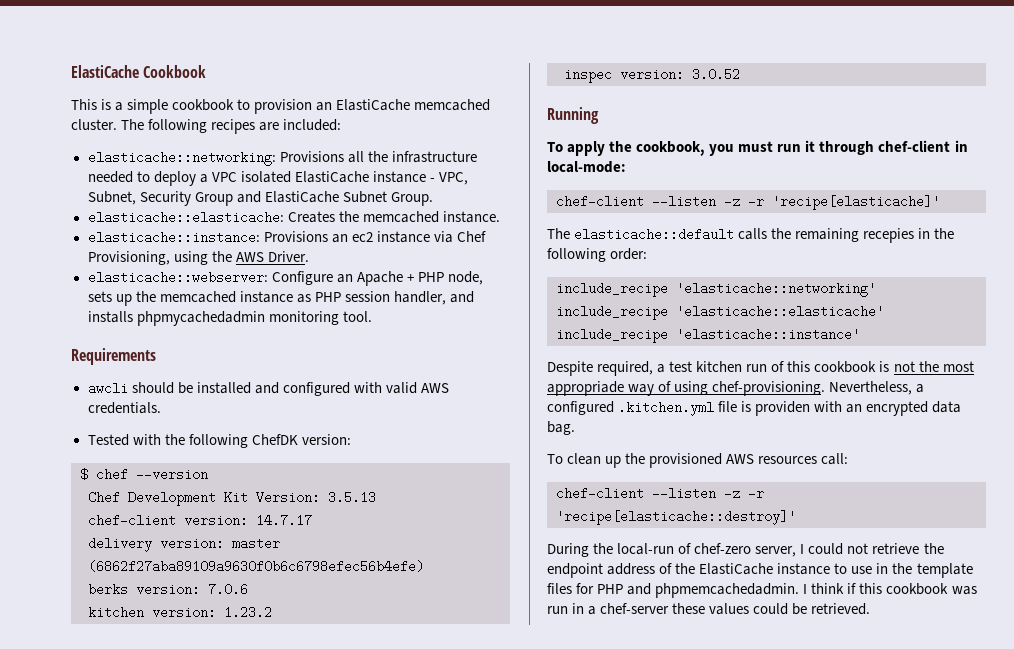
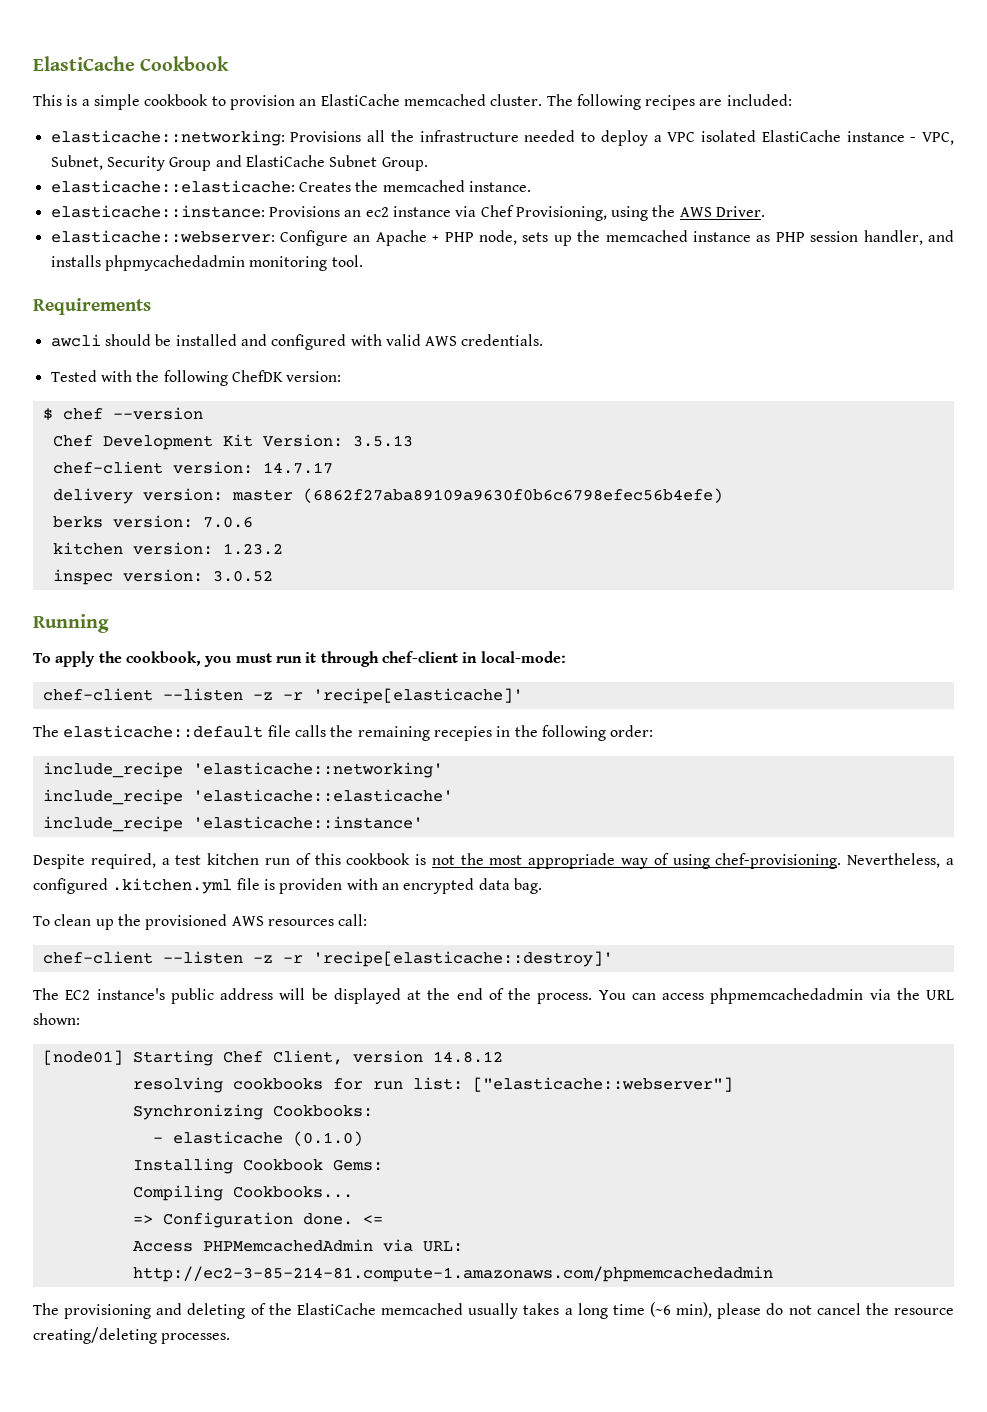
(735, 234) none -> [267,725,291,737] file
[547,543,944,557] [547,563,973,578] [547,583,977,598] [547,603,871,615] During the local-run of chef-zero server, I could not retrieve the endpoint address of the ElastiCache instance to use in the template files for PHP and phpmemcachedadmin. I think if this cookbook was run in a chef-server these values could be retrieved. -> [33,988,954,1004] [33,1013,80,1025] [42,1050,503,1066] [132,1077,733,1093] [132,1104,373,1120] [152,1131,363,1146] [132,1158,383,1174] [132,1185,353,1201] [132,1212,383,1228] [132,1239,463,1252] [132,1266,773,1282] [33,1302,954,1319] [33,1327,231,1344] The EC2 instance's public address will be displayed at the end of the process. You can access phpmemcachedadmin via the URL shown: // [node01] Starting Chef Client, version 14.8.12 // resolving cookbooks for run list: ["elasticache::webserver"] // Synchronizing Cookbooks: // - elasticache (0.1.0) // Installing Cookbook Gems: // Compiling Cookbooks... // => Configuration done. <= // Access PHPMemcachedAdmin via URL: http://ec2-3-85-214-81.compute-1.amazonaws.com/phpmemcachedadmin // The provisioning and deleting of the ElastiCache memcached usually takes a long time (~6 min), please do not cancel the resource creating/deleting processes.

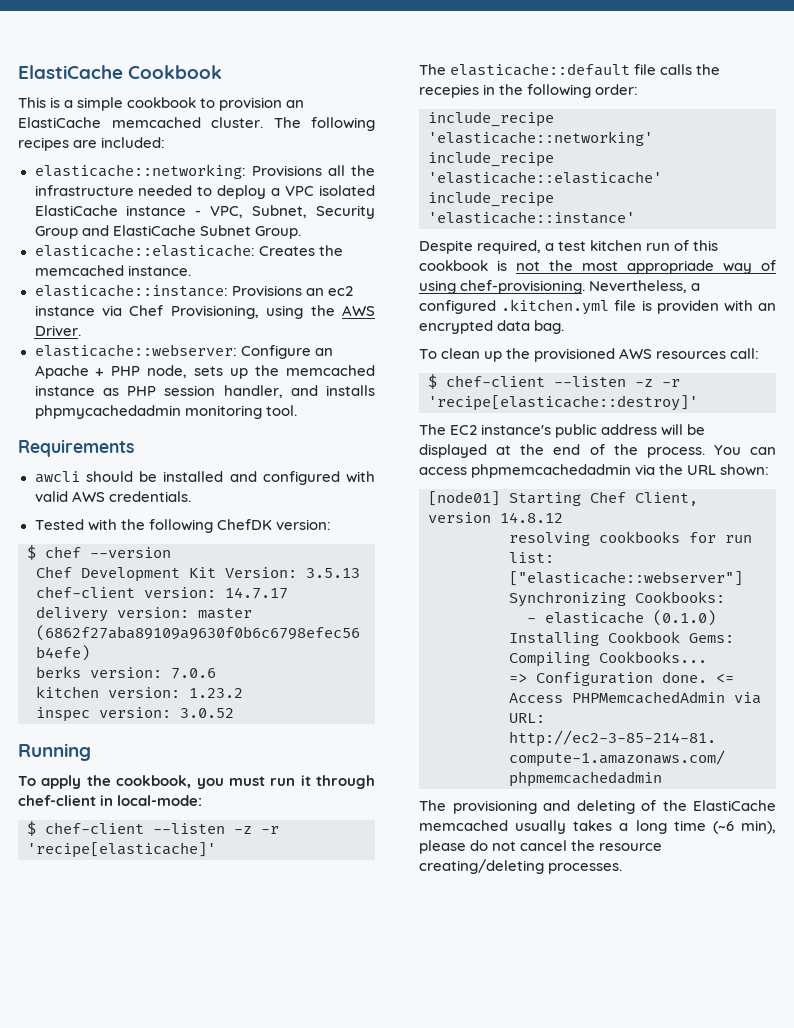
(566, 657) none -> [27,821,36,836] $
[357,726,430,741] remaining -> (721, 69) none
(368, 920) none -> [428,374,437,389] $

